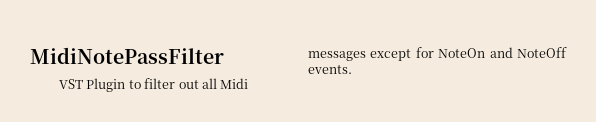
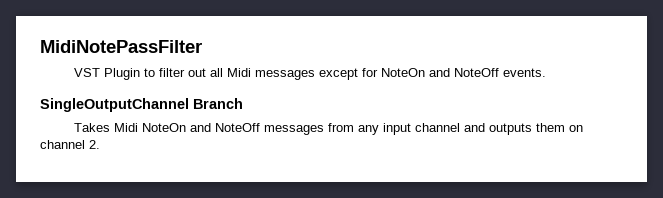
(352, 69) none -> [40,98,243,112] [73,123,583,135] [40,140,100,149] // SingleOutputChannel Branch // Takes Midi NoteOn and NoteOff messages from any input channel and outputs them on channel 2.

